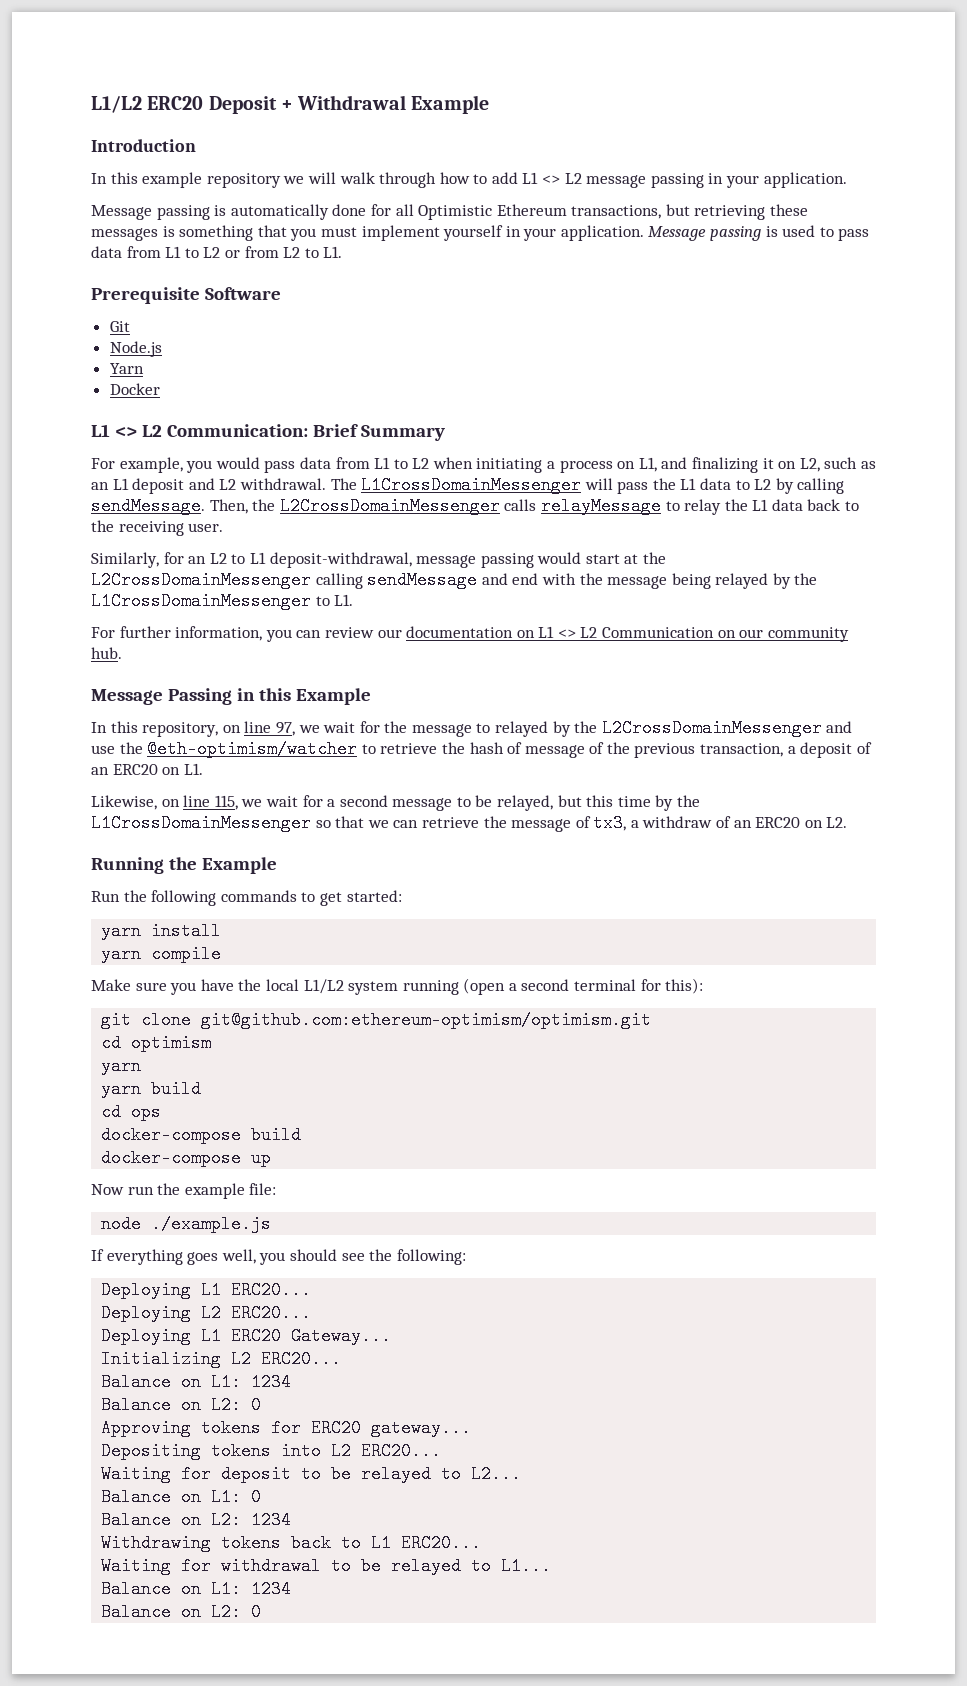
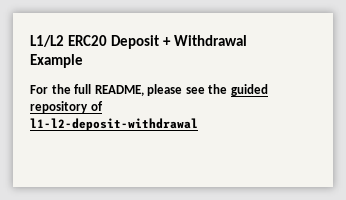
[91,139,196,152] [91,172,847,188] [91,204,809,220] [91,225,870,241] [91,246,343,258] [91,287,281,304] [109,321,130,332] [109,341,162,357] [109,363,144,374] [109,383,160,395] [91,424,445,441] [91,457,876,473] [91,476,845,494] [91,497,860,515] [91,520,224,536] [91,552,667,568] [91,571,818,589] [91,592,354,610] [91,626,849,642] [91,647,122,659] [91,688,371,705] [91,719,853,737] [91,740,872,758] [91,763,203,775] [91,795,701,811] [91,814,848,832] [91,857,277,874] [91,890,402,906] [101,922,222,940] [101,945,222,963] [91,978,704,995] [101,1011,652,1029] [101,1034,212,1052] [101,1057,142,1075] [101,1080,202,1098] [101,1103,162,1121] [101,1126,302,1144] [101,1149,272,1167] [91,1183,277,1199] [101,1215,272,1233] [91,1249,466,1265] [101,1281,312,1299] [101,1304,312,1322] [101,1327,392,1345] [101,1350,342,1368] [101,1373,292,1391] [101,1396,262,1414] [101,1419,472,1437] [101,1442,442,1460] [101,1465,522,1483] [101,1488,262,1506] [101,1511,292,1529] [101,1534,482,1552] [101,1557,552,1575] [101,1580,292,1598] [101,1603,262,1621] Introduction // In this example repository we will walk through how to add L1 <> L2 message passing in your application. // Message passing is automatically done for all Optimistic Ethereum transactions, but retrieving these messages is something that you must implement yourself in your application. Message passing is used to pass data from L1 to L2 or from L2 to L1. // Prerequisite Software // Git // Node.js // Yarn // Docker // L1 <> L2 Communication: Brief Summary // For example, you would pass data from L1 to L2 when initiating a process on L1, and finalizing it on L2, such as an L1 deposit and L2 withdrawal. The L1CrossDomainMessenger will pass the L1 data to L2 by calling sendMessage. Then, the L2CrossDomainMessenger calls relayMessage to relay the L1 data back to the receiving user. // Similarly, for an L2 to L1 deposit-withdrawal, message passing would start at the L2CrossDomainMessenger calling sendMessage and end with the message being relayed by the L1CrossDomainMessenger to L1. // For further information, you can review our documentation on L1 <> L2 Communication on our community hub. // Message Passing in this Example // In this repository, on line 97, we wait for the message to relayed by the L2CrossDomainMessenger and use the @eth-optimism/watcher to retrieve the hash of message of the previous transaction, a deposit of an ERC20 on L1. // Likewise, on line 115, we wait for a second message to be relayed, but this time by the L1CrossDomainMessenger so that we can retrieve the message of tx3, a withdraw of an ERC20 on L2. // Running the Example // Run the following commands to get started: // yarn install // yarn compile // Make sure you have the local L1/L2 system running (open a second terminal for this): // git clone git@github.com:ethereum-optimism/optimism.git // cd optimism // yarn // yarn build // cd ops // docker-compose build // docker-compose up // Now run the example file: // node ./example.js // If everything goes well, you should see the following: // Deploying L1 ERC20... // Deploying L2 ERC20... // Deploying L1 ERC20 Gateway... // Initializing L2 ERC20... // Balance on L1: 1234 // Balance on L2: 0 // Approving tokens for ERC20 gateway... // Depositing tokens into L2 ERC20... // Waiting for deposit to be relayed to L2... // Balance on L1: 0 // Balance on L2: 1234 // Withdrawing tokens back to L1 ERC20... // Waiting for withdrawal to be relayed to L1... // Balance on L1: 1234 // Balance on L2: 0 -> [30,84,268,96] [30,101,103,113] [30,118,198,131] For the full README, please see the guided repository of l1-l2-deposit-withdrawal

